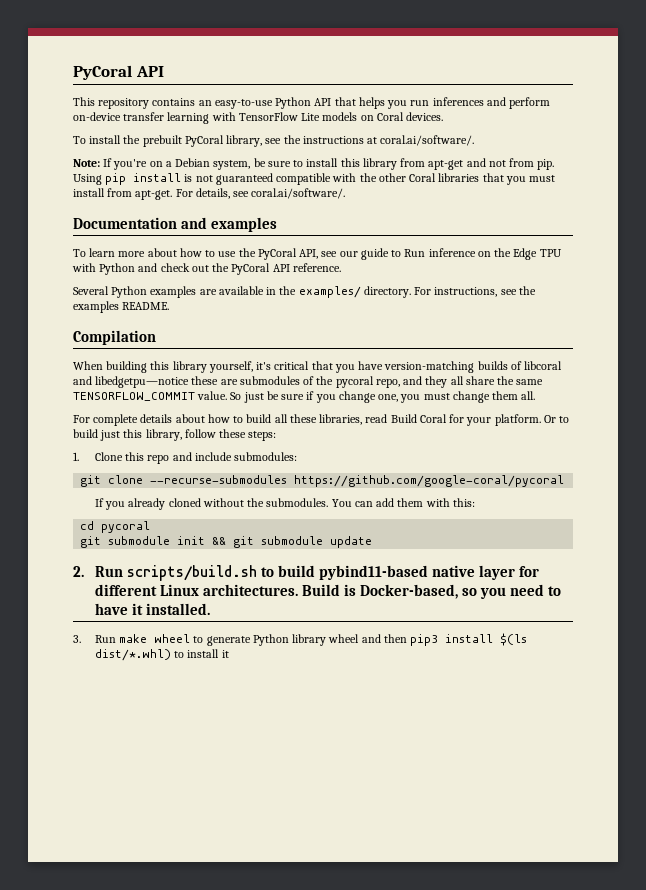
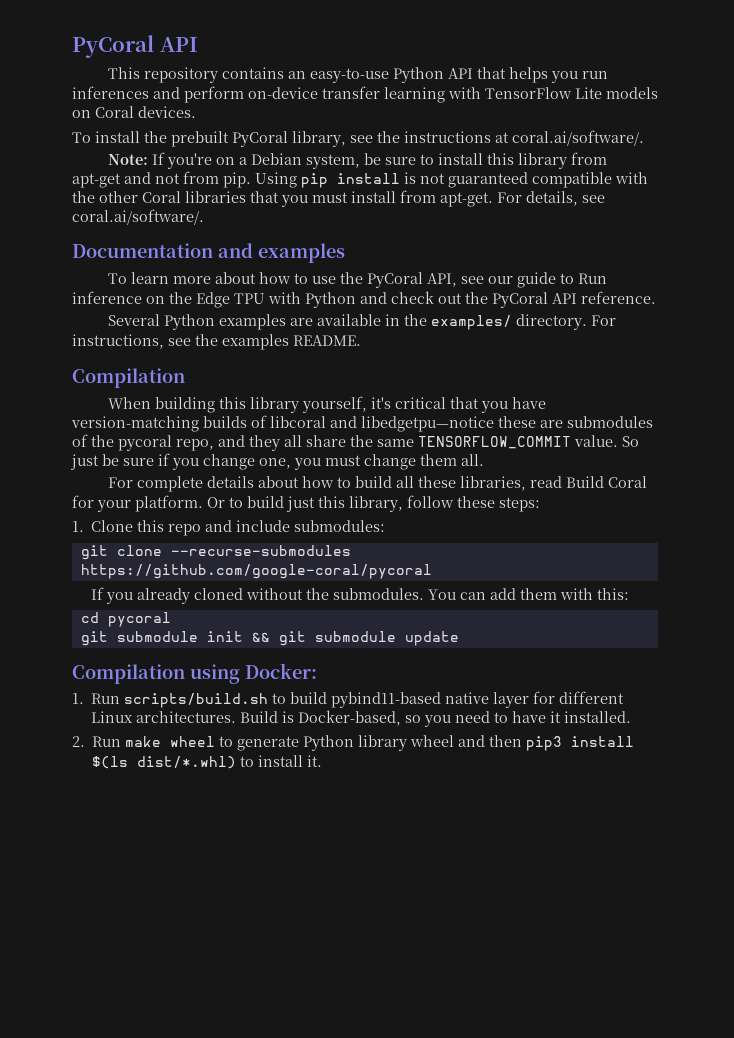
[73,566,84,577] 2. -> [72,663,317,684] [72,693,84,704] Compilation using Docker: // 1.
[73,635,81,643] 3. -> [72,736,85,747] 2.
[221,650,229,658] it -> [307,755,323,767] it.

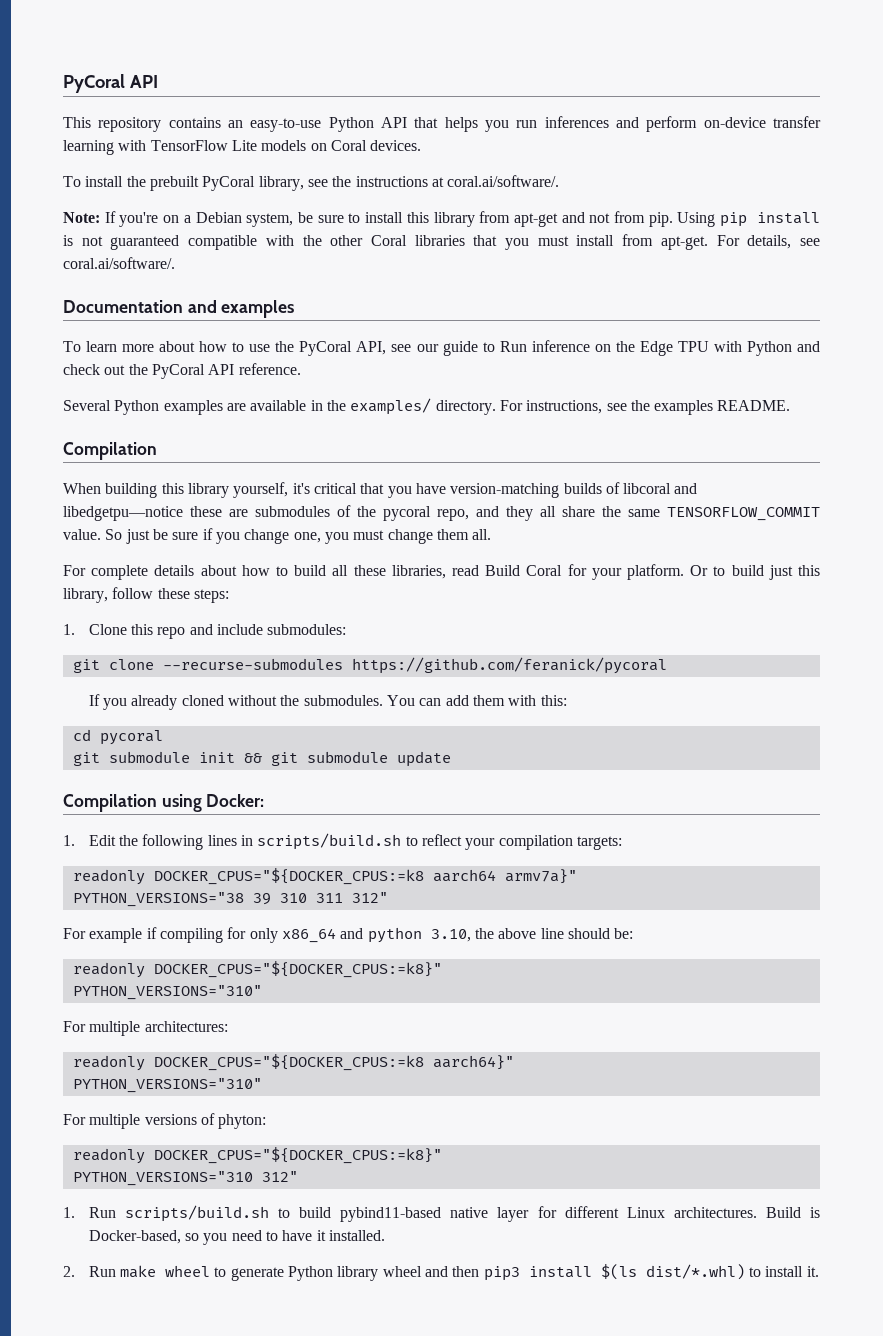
[80,564,432,579] https://github.com/google-coral/pycoral -> [351,657,667,674] https://github.com/feranick/pycoral
(317, 671) none -> [63,833,623,850] [72,868,577,885] [72,892,388,907] [63,927,634,943] [72,961,442,978] [72,985,262,1000] [63,1021,228,1036] [72,1054,514,1071] [72,1078,262,1093] [63,1113,267,1129] [72,1147,442,1164] [72,1171,298,1186] // 1. Edit the following lines in scripts/build.sh to reflect your compilation targets: // readonly DOCKER_CPUS="${DOCKER_CPUS:=k8 aarch64 armv7a}" // PYTHON_VERSIONS="38 39 310 311 312" // For example if compiling for only x86_64 and python 3.10, the above line should be: // readonly DOCKER_CPUS="${DOCKER_CPUS:=k8}" // PYTHON_VERSIONS="310" // For multiple architectures: // readonly DOCKER_CPUS="${DOCKER_CPUS:=k8 aarch64}" // PYTHON_VERSIONS="310" // For multiple versions of phyton: // readonly DOCKER_CPUS="${DOCKER_CPUS:=k8}" // PYTHON_VERSIONS="310 312"

